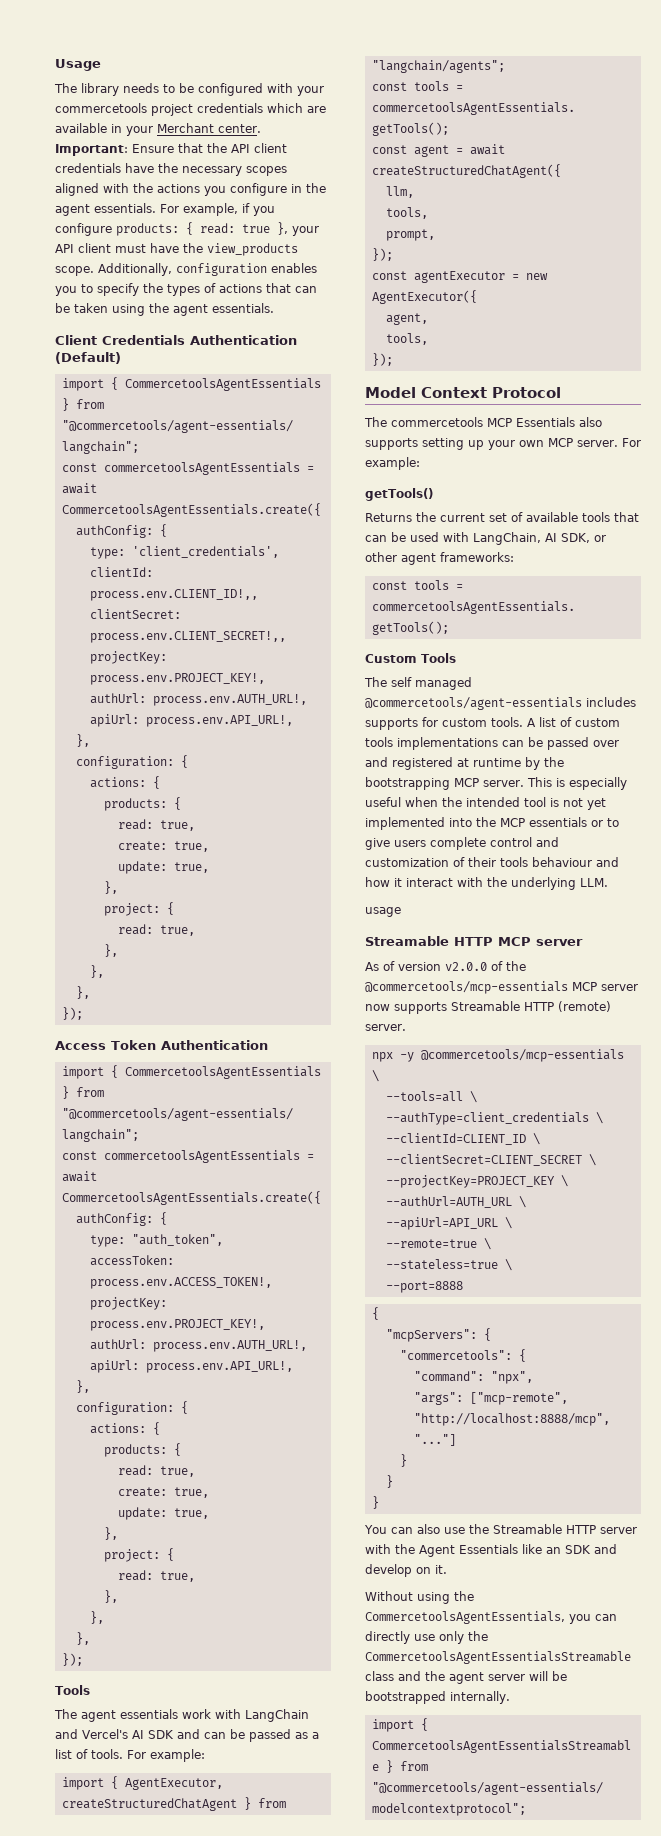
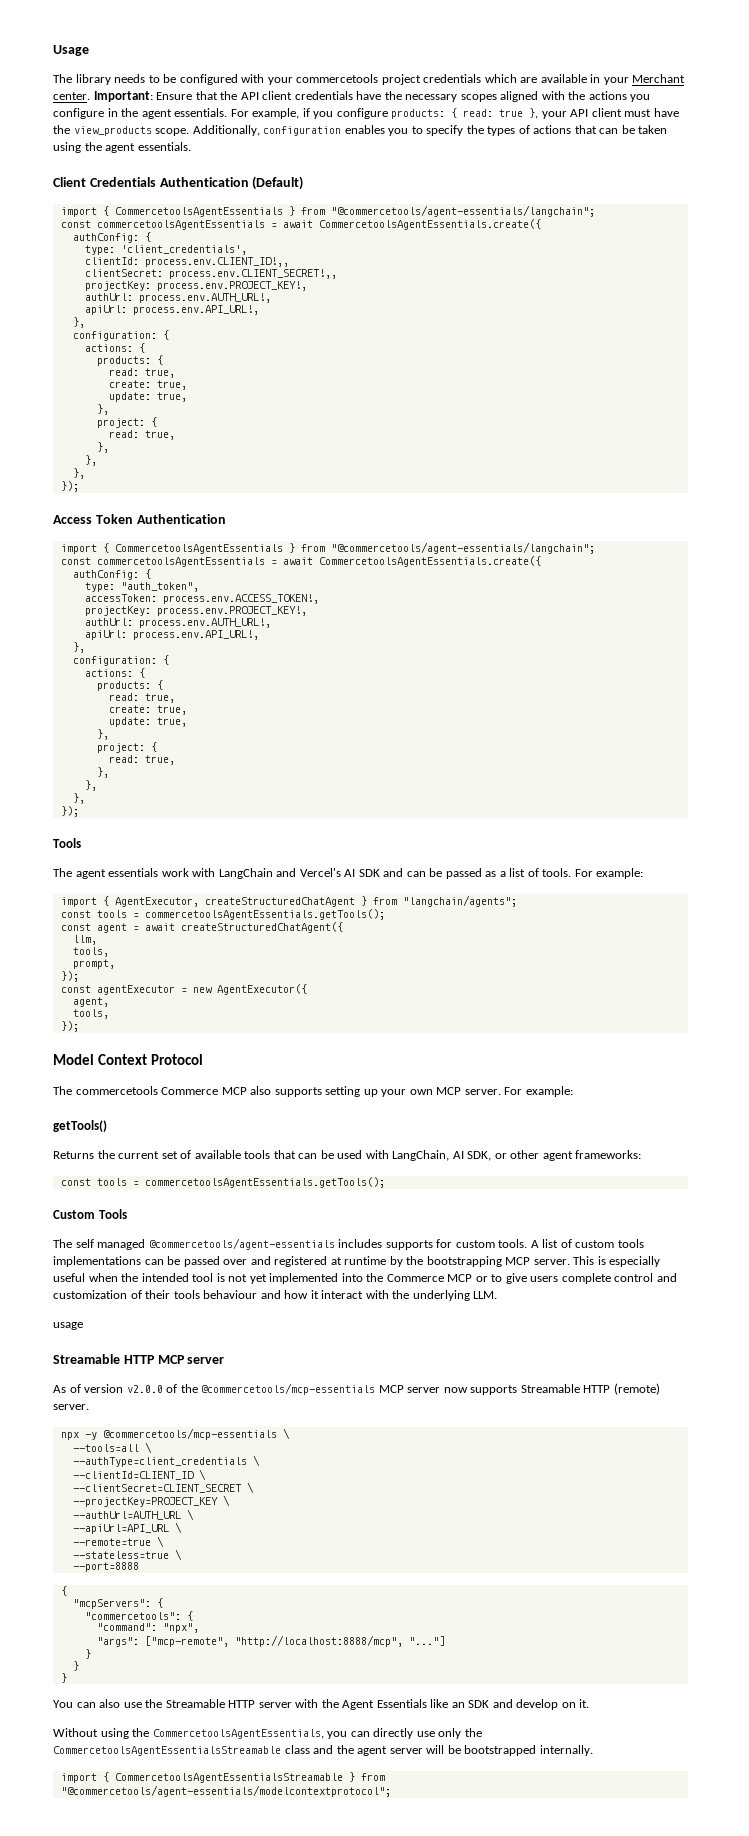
[487,417,575,427] MCP Essentials -> [161,1087,247,1095] Commerce MCP
[500,817,587,827] MCP essentials -> [386,1274,473,1282] Commerce MCP

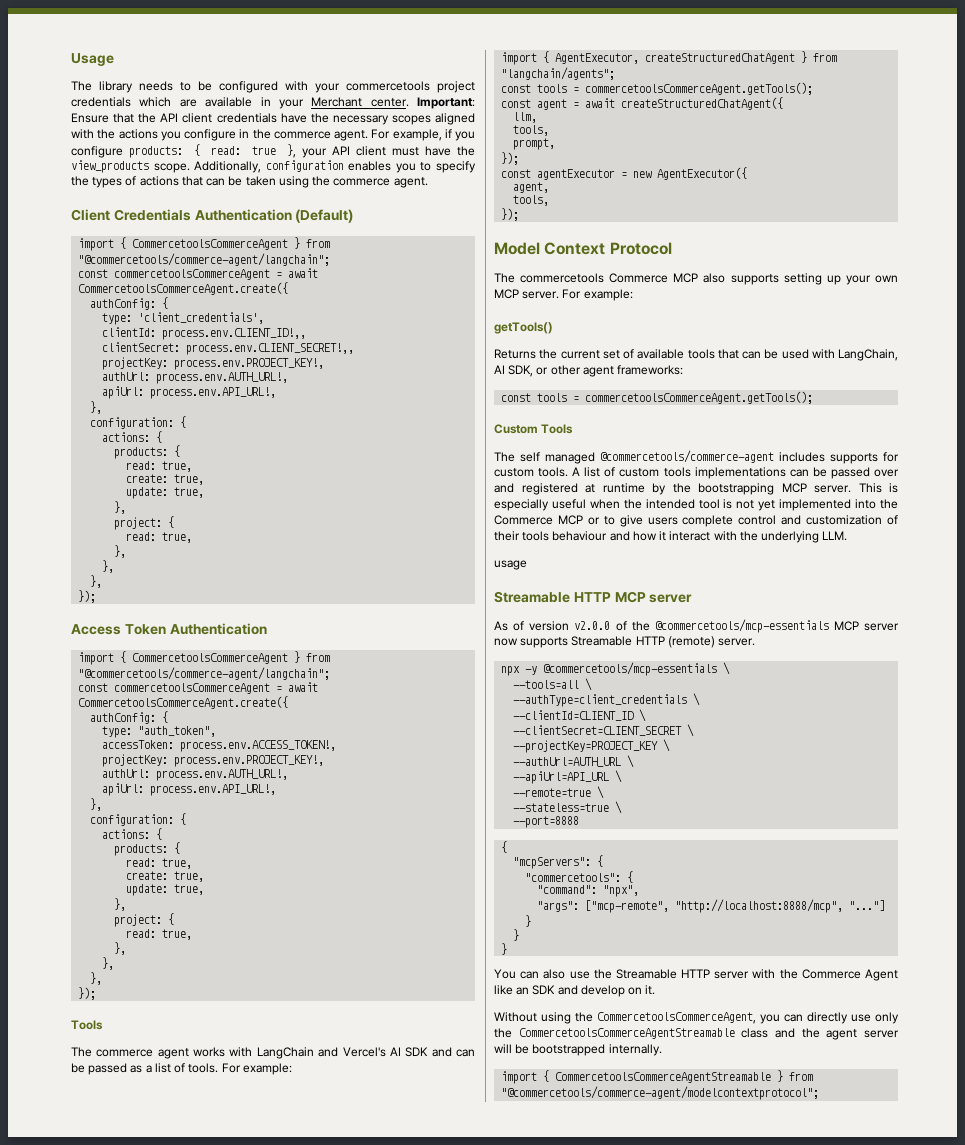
[141,108,228,119] agent essentials. -> [273,130,368,141] commerce agent.
[105,142,191,153] agent essentials. -> [333,177,428,188] commerce agent.
[114,205,595,217] [60,219,541,230] CommercetoolsAgentEssentials } from "@commercetools/agent-essentials/langchain"; // const commercetoolsAgentEssentials = await CommercetoolsAgentEssentials.create({ -> [132,237,331,250] [78,253,331,266] [78,268,319,280] [78,282,289,295] CommercetoolsCommerceAgent } from "@commercetools/commerce-agent/langchain"; // const commercetoolsCommerceAgent = await CommercetoolsCommerceAgent.create({
[114,542,595,554] [60,556,541,567] CommercetoolsAgentEssentials } from "@commercetools/agent-essentials/langchain"; // const commercetoolsAgentEssentials = await CommercetoolsAgentEssentials.create({ -> [132,651,331,664] [78,667,331,680] [78,682,319,694] [78,696,289,709] CommercetoolsCommerceAgent } from "@commercetools/commerce-agent/langchain"; // const commercetoolsCommerceAgent = await CommercetoolsCommerceAgent.create({
[75,868,189,879] agent essentials work -> [96,1047,226,1059] commerce agent works
[144,909,385,920] commercetoolsAgentEssentials.getTools(); -> [585,82,814,95] commercetoolsCommerceAgent.getTools();
[144,1177,385,1188] commercetoolsAgentEssentials.getTools(); -> [585,391,814,404] commercetoolsCommerceAgent.getTools();
[148,1238,335,1250] @commercetools/agent-essentials -> [600,450,774,463] @commercetools/commerce-agent
[342,1699,427,1710] Agent Essentials -> [801,969,898,981] Commerce Agent
[152,1729,324,1739] CommercetoolsAgentEssentials, -> [597,1012,756,1024] CommercetoolsCommerceAgent,
[53,1746,281,1756] CommercetoolsAgentEssentialsStreamable -> [518,1028,735,1039] CommercetoolsCommerceAgentStreamable
[114,1772,385,1783] [60,1785,391,1797] CommercetoolsAgentEssentialsStreamable } from "@commercetools/agent-essentials/modelcontextprotocol"; -> [555,1070,814,1083] [501,1086,820,1100] CommercetoolsCommerceAgentStreamable } from "@commercetools/commerce-agent/modelcontextprotocol";

